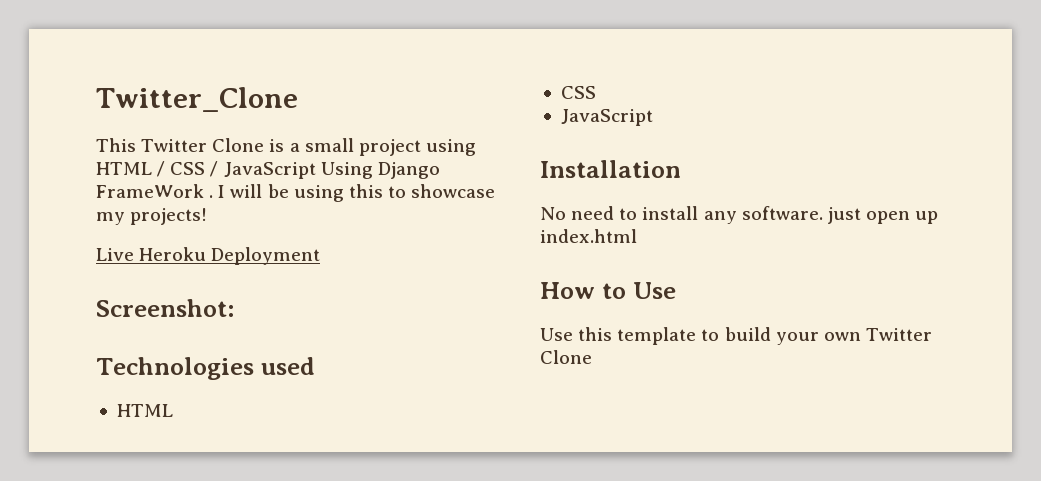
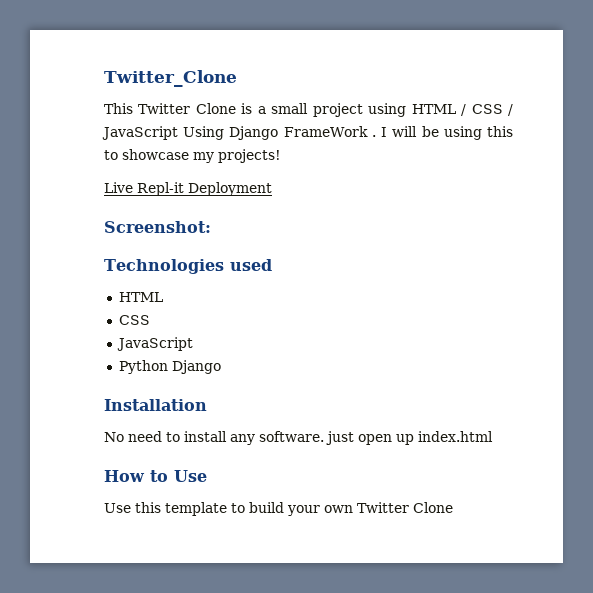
[139,247,207,261] Heroku -> [137,182,184,196] Repl-it
(653, 117) none -> [118,360,221,374] // Python Django

